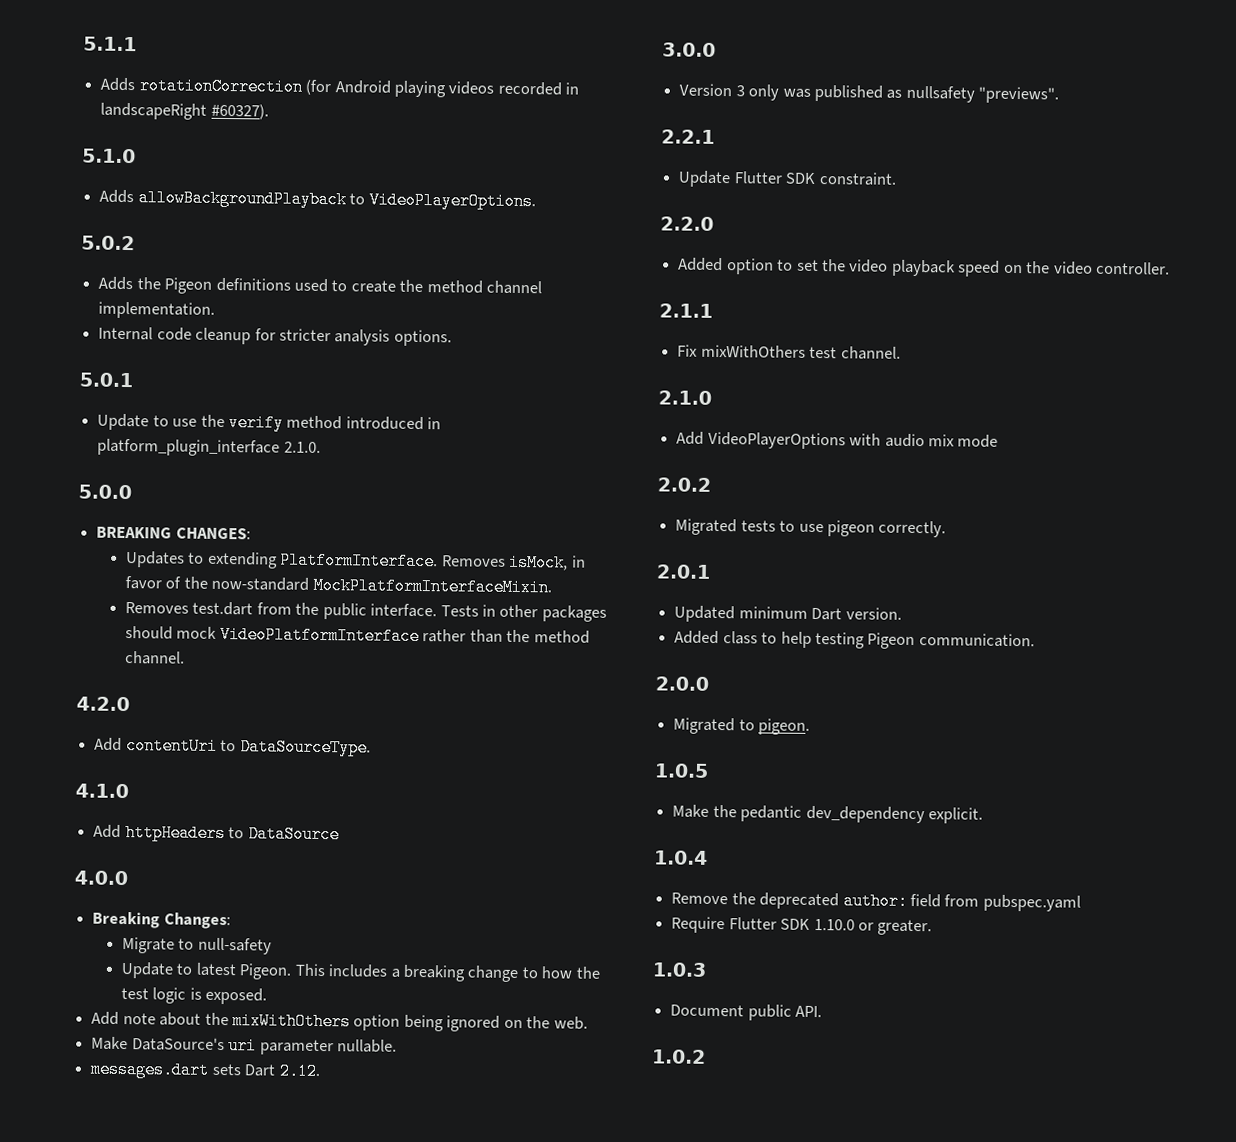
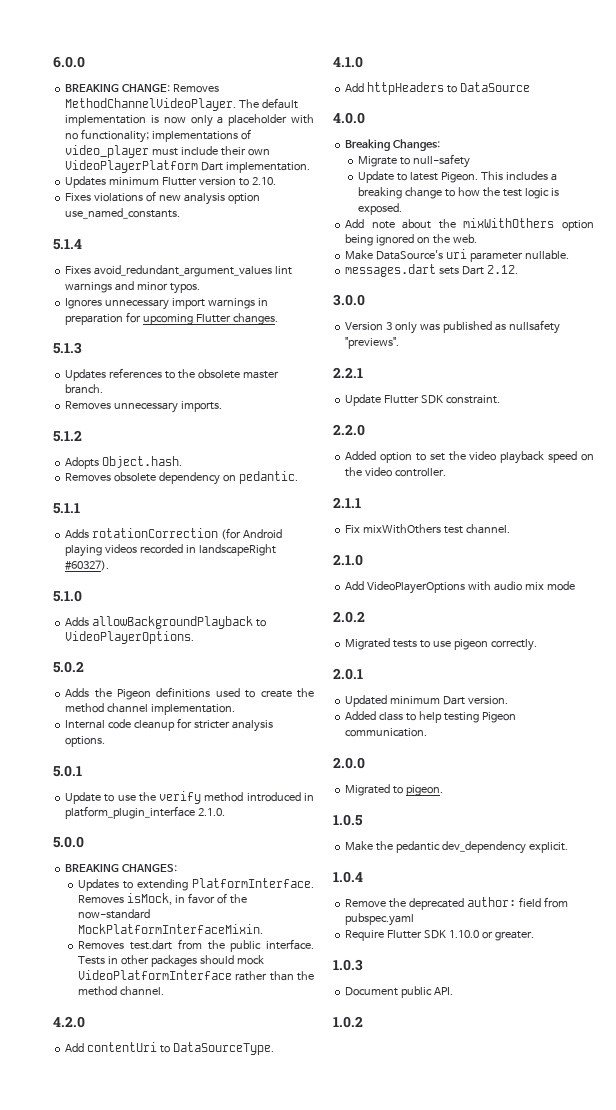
(83, 44) none -> [53,56,85,68] [65,84,220,93] [65,98,299,111] [65,114,314,127] [65,129,252,143] [65,145,270,158] [65,160,311,173] [65,176,276,188] [65,191,260,205] [65,208,181,219] [53,239,82,250] [65,265,293,277] [65,281,201,294] [65,298,268,310] [65,312,278,325] [53,342,82,354] [65,368,279,381] [65,384,104,394] [65,401,223,413] [53,430,82,442] [65,456,183,469] [65,471,298,485] 6.0.0 // BREAKING CHANGE: Removes MethodChannelVideoPlayer. The default implementation is now only a placeholder with no functionality; implementations of video_player must include their own VideoPlayerPlatform Dart implementation. // Updates minimum Flutter version to 2.10. // Fixes violations of new analysis option use_named_constants. // 5.1.4 // Fixes avoid_redundant_argument_values lint warnings and minor typos. // Ignores unnecessary import warnings in preparation for upcoming Flutter changes. // 5.1.3 // Updates references to the obsolete master branch. // Removes unnecessary imports. // 5.1.2 // Adopts Object.hash. // Removes obsolete dependency on pedantic. //

